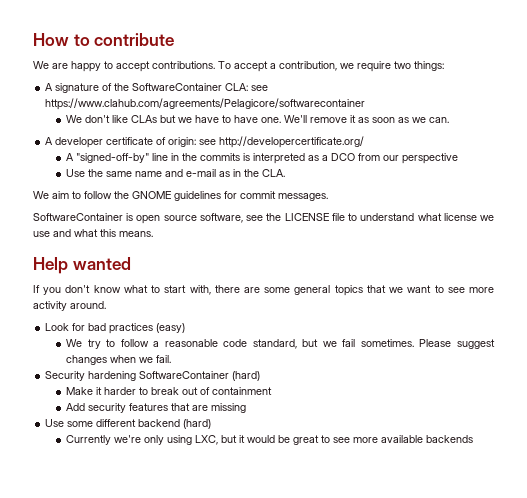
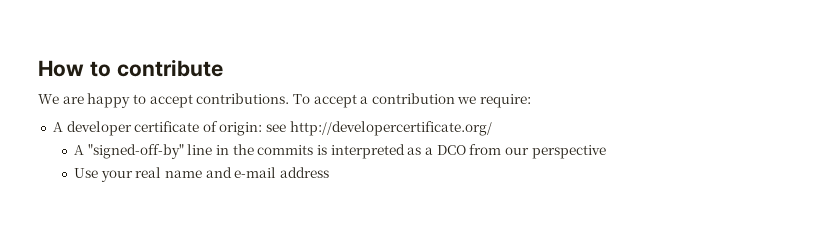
[279,61,444,72] [45,83,269,93] [45,98,366,110] [66,115,450,123] contribution, we require two things: // A signature of the SoftwareContainer CLA: see https://www.clahub.com/agreements/Pelagicore/softwarecontainer // We don't like CLAs but we have to have one. We'll remove it as soon as we can. -> [371,93,532,108] contribution we require:
[88,169,133,177] the same -> [100,167,162,182] your real
[219,169,286,177] [33,191,328,201] [33,213,494,224] [33,229,153,237] [33,257,131,274] [33,285,495,296] [33,301,106,311] [45,323,186,334] [66,339,496,349] [66,355,172,365] [45,371,261,381] [66,387,273,395] [66,403,247,413] [45,419,212,429] [66,435,474,445] as in the CLA. // We aim to follow the GNOME guidelines for commit messages. // SoftwareContainer is open source software, see the LICENSE file to understand what license we use and what this means. // Help wanted // If you don't know what to start with, there are some general topics that we want to see more activity around. // Look for bad practices (easy) // We try to follow a reasonable code standard, but we fail sometimes. Please suggest changes when we fail. // Security hardening SoftwareContainer (hard) // Make it harder to break out of containment // Add security features that are missing // Use some different backend (hard) // Currently we're only using LXC, but it would be great to see more available backends -> [280,167,330,178] address

